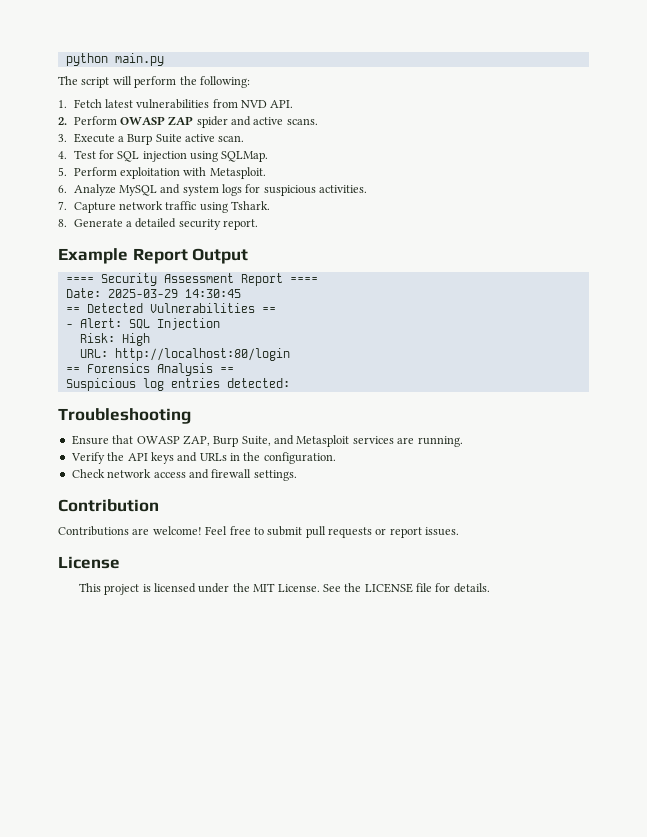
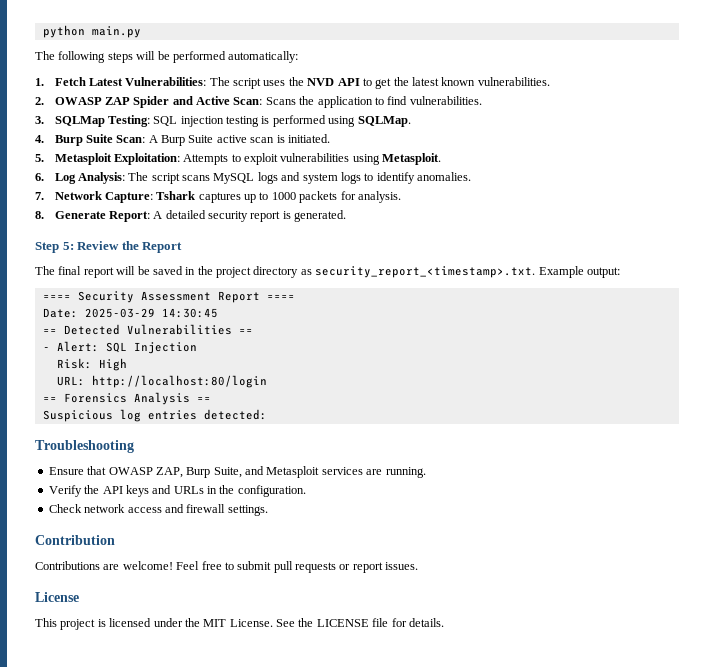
[81,76,250,88] [58,99,294,109] script will perform the following: // 1. Fetch latest vulnerabilities from NVD API. -> [58,51,299,63] [35,77,550,89] following steps will be performed automatically: // 1. Fetch Latest Vulnerabilities: The script uses the NVD API to get the latest known vulnerabilities.
[73,116,117,125] Perform -> (44, 101) none
[196,116,318,128] [58,133,245,145] [58,150,269,162] [58,167,266,179] [58,184,368,196] [58,201,271,213] [58,218,259,230] [58,248,249,264] spider and active scans. // 3. Execute a Burp Suite active scan. // 4. Test for SQL injection using SQLMap. // 5. Perform exploitation with Metasploit. // 6. Analyze MySQL and system logs for suspicious activities. // 7. Capture network traffic using Tshark. // 8. Generate a detailed security report. // Example Report Output -> [133,96,482,108] [35,115,411,127] [35,134,330,146] [35,153,442,165] [35,172,472,184] [35,191,401,203] [35,210,347,222] [35,241,183,253] [35,266,620,278] Spider and Active Scan: Scans the application to find vulnerabilities. // 3. SQLMap Testing: SQL injection testing is performed using SQLMap. // 4. Burp Suite Scan: A Burp Suite active scan is initiated. // 5. Metasploit Exploitation: Attempts to exploit vulnerabilities using Metasploit. // 6. Log Analysis: The script scans MySQL logs and system logs to identify anomalies. // 7. Network Capture: Tshark captures up to 1000 packets for analysis. // 8. Generate Report: A detailed security report is generated. // Step 5: Review the Report // The final report will be saved in the project directory as security_report_<timestamp>.txt. Example output:

